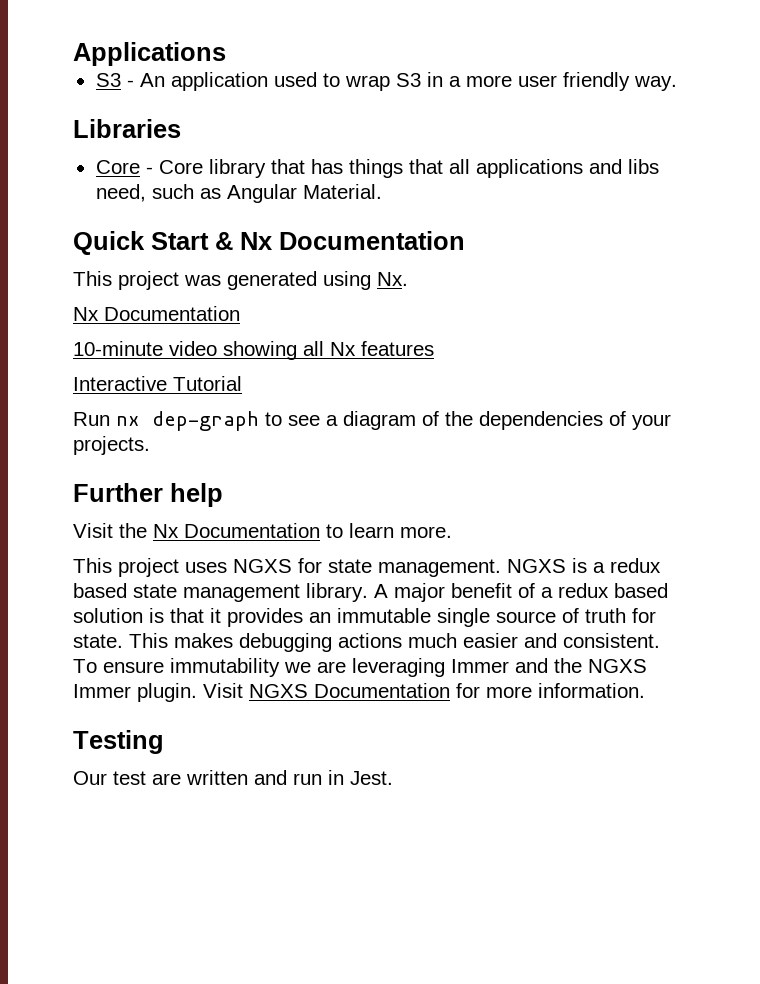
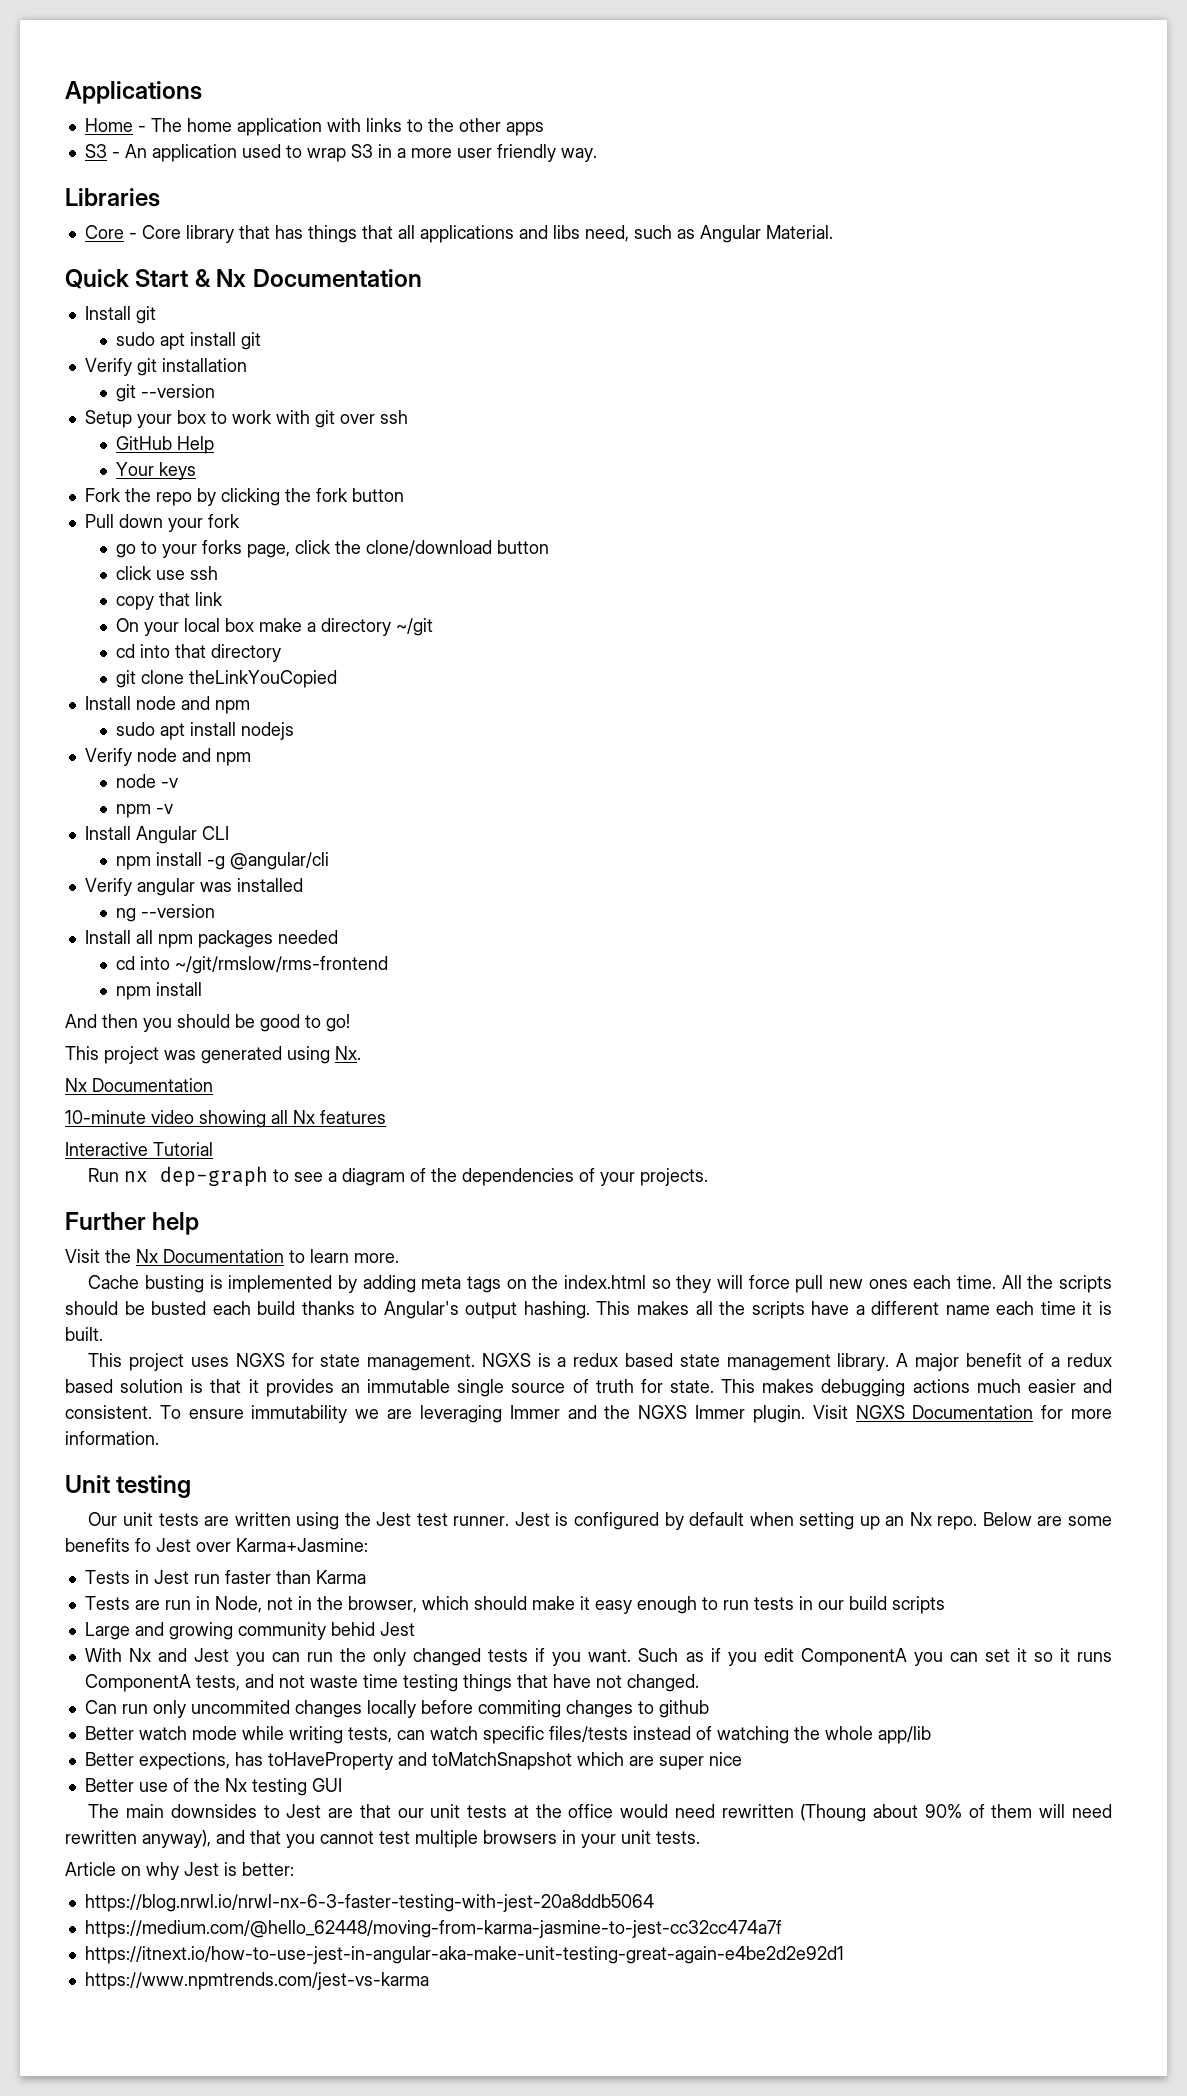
(226, 54) none -> [84,118,544,136] // Home - The home application with links to the other apps
(465, 240) none -> [84,306,156,324] [115,332,261,350] [84,358,247,376] [115,384,215,402] [84,410,408,428] [115,436,214,454] [115,462,196,480] [84,488,404,506] [84,514,240,532] [115,540,549,558] [115,566,218,580] [115,592,223,610] [115,618,433,636] [115,644,281,662] [115,670,337,688] [84,696,250,714] [115,722,294,740] [84,748,251,766] [115,774,178,788] [115,804,173,818] [84,826,229,844] [115,852,329,870] [84,878,303,896] [115,904,215,922] [84,930,338,948] [115,956,388,974] [115,982,202,1000] [65,1014,350,1032] // Install git // sudo apt install git // Verify git installation // git --version // Setup your box to work with git over ssh // GitHub Help // Your keys // Fork the repo by clicking the fork button // Pull down your fork // go to your forks page, click the clone/download button // click use ssh // copy that link // On your local box make a directory ~/git // cd into that directory // git clone theLinkYouCopied // Install node and npm // sudo apt install nodejs // Verify node and npm // node -v // npm -v // Install Angular CLI // npm install -g @angular/cli // Verify angular was installed // ng --version // Install all npm packages needed // cd into ~/git/rmslow/rms-frontend // npm install // And then you should be good to go!
(452, 532) none -> [88,1275,1112,1293] [65,1301,1112,1319] [65,1327,103,1341] // Cache busting is implemented by adding meta tags on the index.html so they will force pull new ones each time. All the scripts should be busted each build thanks to Angular's output hashing. This makes all the scripts have a different name each time it is built.
[73,730,164,754] Testing -> [65,1475,192,1498] Unit testing
[113,770,393,785] test are written and run in Jest. -> [122,1512,1112,1530] [65,1538,368,1552] [84,1570,366,1584] [84,1596,945,1614] [84,1622,415,1640] [84,1648,1113,1666] [84,1674,699,1692] [84,1700,709,1718] [84,1726,931,1744] [84,1752,742,1770] [84,1778,342,1796] [88,1804,1112,1822] [65,1830,700,1848] [65,1862,294,1880] [84,1894,654,1912] [84,1920,782,1938] [84,1946,844,1964] [84,1972,429,1990] unit tests are written using the Jest test runner. Jest is configured by default when setting up an Nx repo. Below are some benefits fo Jest over Karma+Jasmine: // Tests in Jest run faster than Karma // Tests are run in Node, not in the browser, which should make it easy enough to run tests in our build scripts // Large and growing community behid Jest // With Nx and Jest you can run the only changed tests if you want. Such as if you edit ComponentA you can set it so it runs ComponentA tests, and not waste time testing things that have not changed. // Can run only uncommited changes locally before commiting changes to github // Better watch mode while writing tests, can watch specific files/tests instead of watching the whole app/lib // Better expections, has toHaveProperty and toMatchSnapshot which are super nice // Better use of the Nx testing GUI // The main downsides to Jest are that our unit tests at the office would need rewritten (Thoung about 90% of them will need rewritten anyway), and that you cannot test multiple browsers in your unit tests. // Article on why Jest is better: // https://blog.nrwl.io/nrwl-nx-6-3-faster-testing-with-jest-20a8ddb5064 // https://medium.com/@hello_62448/moving-from-karma-jasmine-to-jest-cc32cc474a7f // https://itnext.io/how-to-use-jest-in-angular-aka-make-unit-testing-great-again-e4be2d2e92d1 // https://www.npmtrends.com/jest-vs-karma

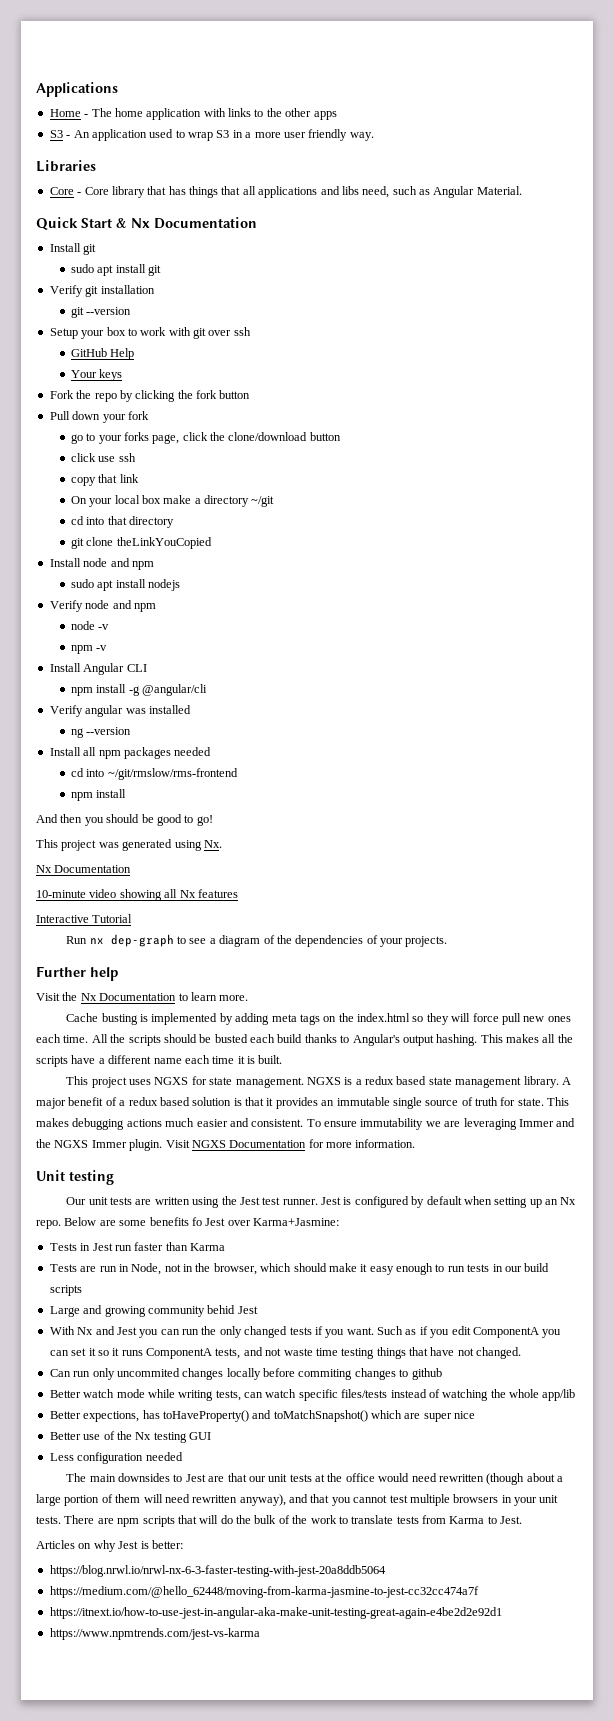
[267,1752,572,1770] toHaveProperty and toMatchSnapshot -> [162,1410,368,1422] toHaveProperty() and toMatchSnapshot()
(342, 1785) none -> [49,1452,183,1464] // Less configuration needed
[800,1804,962,1822] (Thoung about 90% -> [486,1473,564,1485] [36,1494,100,1506] (though about a large portion
[65,1862,116,1876] // Article -> [64,1515,523,1527] [36,1540,75,1549] There are npm scripts that will do the bulk of the work to translate tests from Karma to Jest. // Articles

